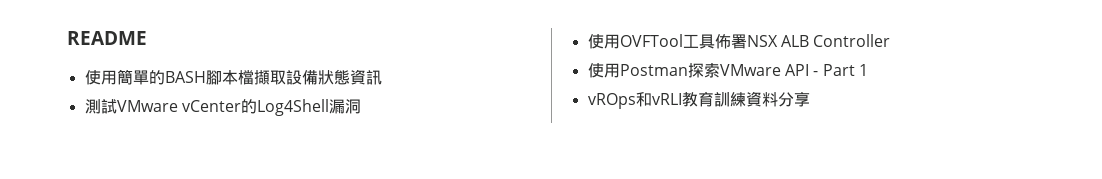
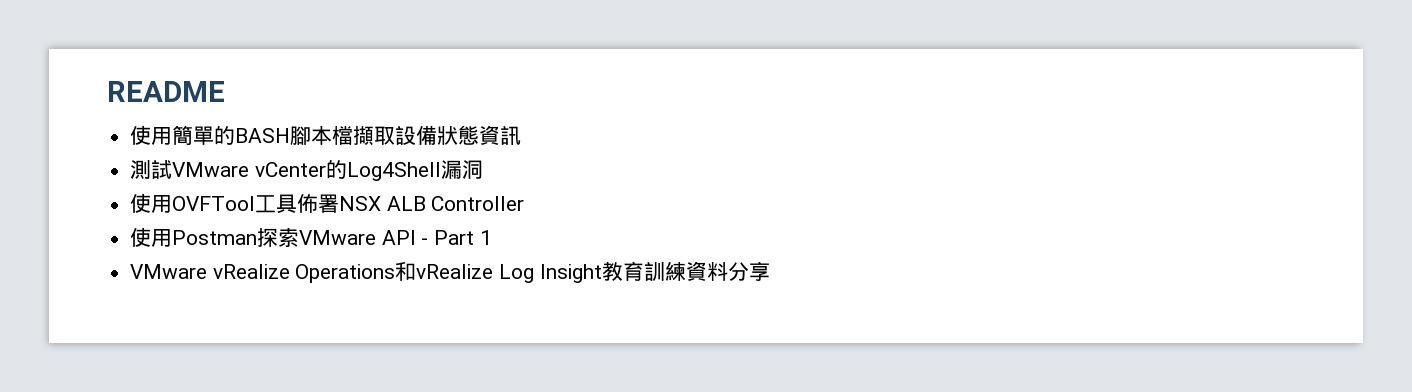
[587,92,682,109] vROps和vRLI -> [130,261,602,283] VMware vRealize Operations和vRealize Log Insight

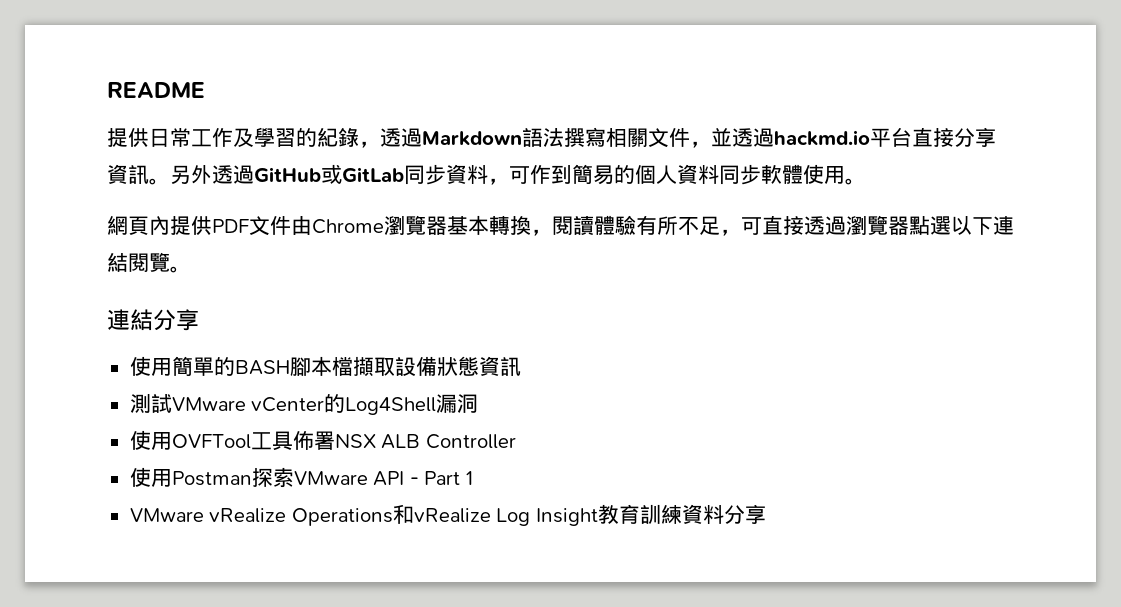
(225, 91) none -> [107,127,996,148] [107,164,866,185] [107,215,1014,236] [107,252,191,273] [107,309,199,331] // 提供日常工作及學習的紀錄，透過Markdown語法撰寫相關文件，並透過hackmd.io平台直接分享資訊。另外透過GitHub或GitLab同步資料，可作到簡易的個人資料同步軟體使用。 // 網頁內提供PDF文件由Chrome瀏覽器基本轉換，閱讀體驗有所不足，可直接透過瀏覽器點選以下連結閱覽。 // 連結分享

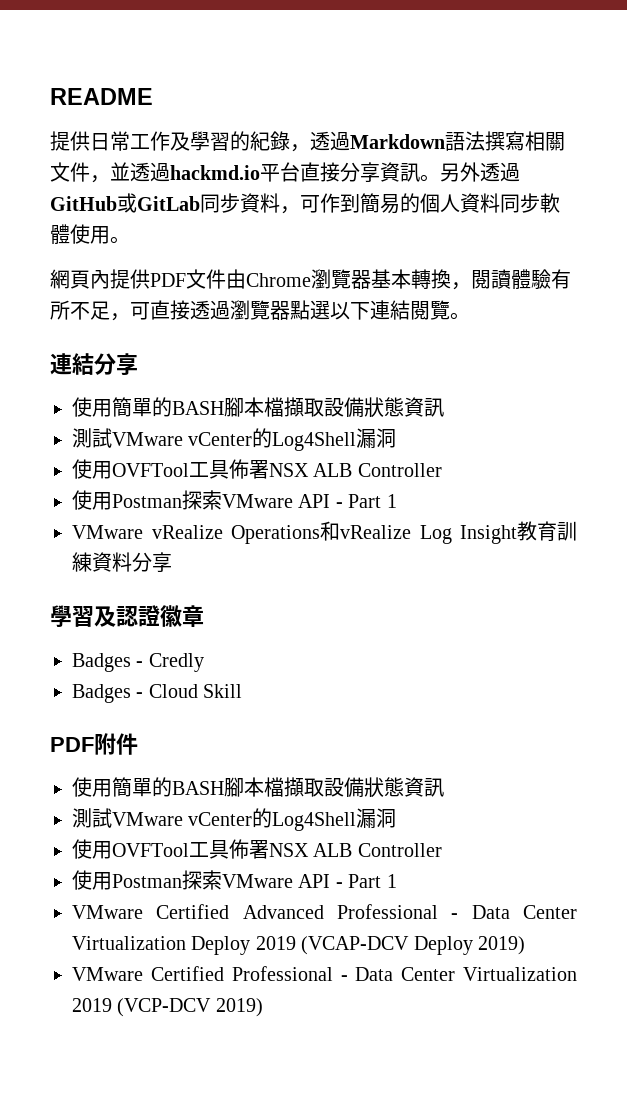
(766, 514) none -> [50,605,204,627] [72,653,204,672] [72,684,243,703] [50,733,138,755] [72,777,444,798] [72,808,397,831] [72,839,442,859] [72,870,397,890] [72,904,577,919] [72,936,525,955] [72,966,577,981] [72,998,263,1017] // 學習及認證徽章 // Badges - Credly // Badges - Cloud Skill // PDF附件 // 使用簡單的BASH腳本檔擷取設備狀態資訊 // 測試VMware vCenter的Log4Shell漏洞 // 使用OVFTool工具佈署NSX ALB Controller // 使用Postman探索VMware API - Part 1 // VMware Certified Advanced Professional - Data Center Virtualization Deploy 2019 (VCAP-DCV Deploy 2019) // VMware Certified Professional - Data Center Virtualization 2019 (VCP-DCV 2019)

